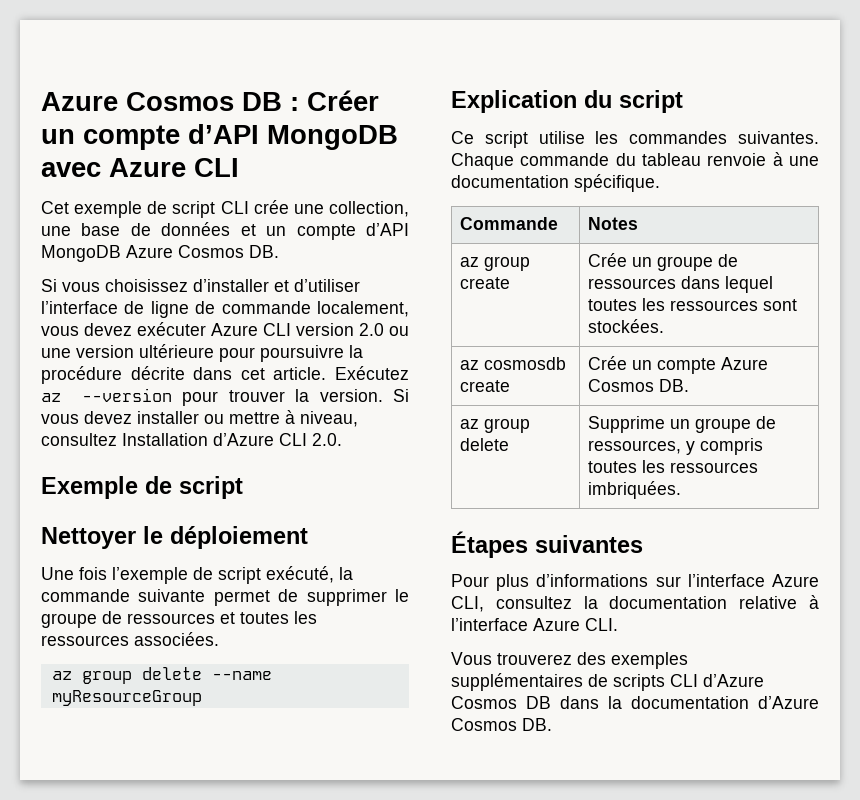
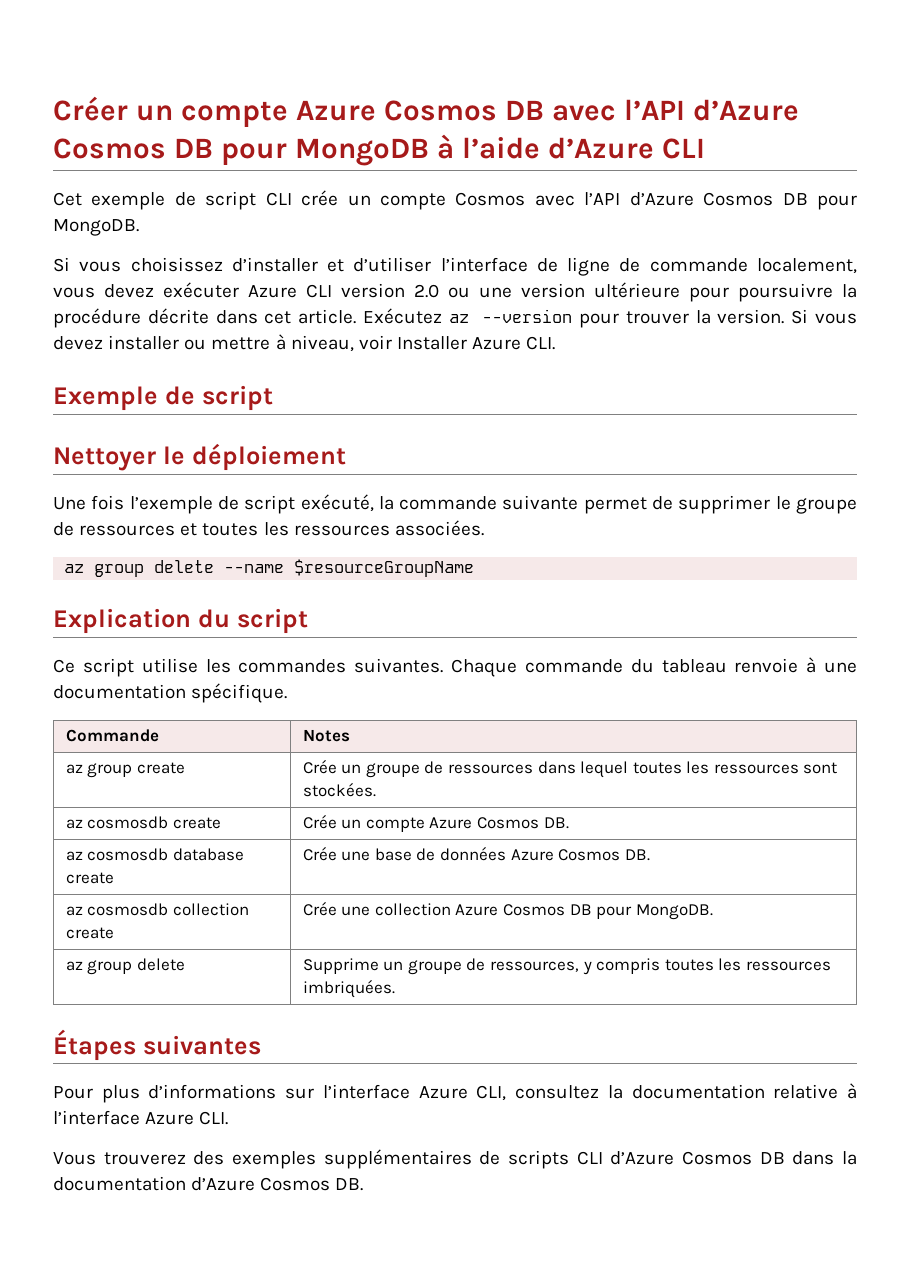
[41,90,379,111] [41,124,398,150] [41,158,186,177] Azure Cosmos DB : Créer un compte d’API MongoDB avec Azure -> [53,96,799,127] [53,134,654,166] Créer un compte Azure Cosmos DB avec l’API d’Azure Cosmos DB pour MongoDB à l’aide d’Azure
[293,201,409,217] [41,222,409,240] [41,245,279,262] une collection, une base de données et un compte d’API MongoDB Azure Cosmos DB. -> [347,192,858,210] [53,219,139,236] un compte Cosmos avec l’API d’Azure Cosmos DB pour MongoDB.
[41,433,342,446] consultez Installation d’Azure CLI 2.0. -> [358,335,556,350] voir Installer Azure CLI.
[51,690,202,706] myResourceGroup -> [294,559,475,577] $resourceGroupName
(689, 385) none -> [65,848,244,861] [65,872,114,884] [302,846,650,861] [65,903,249,916] [65,927,114,939] [302,901,713,920] // az cosmosdb database create | Crée une base de données Azure Cosmos DB. // az cosmosdb collection create | Crée une collection Azure Cosmos DB pour MongoDB.

